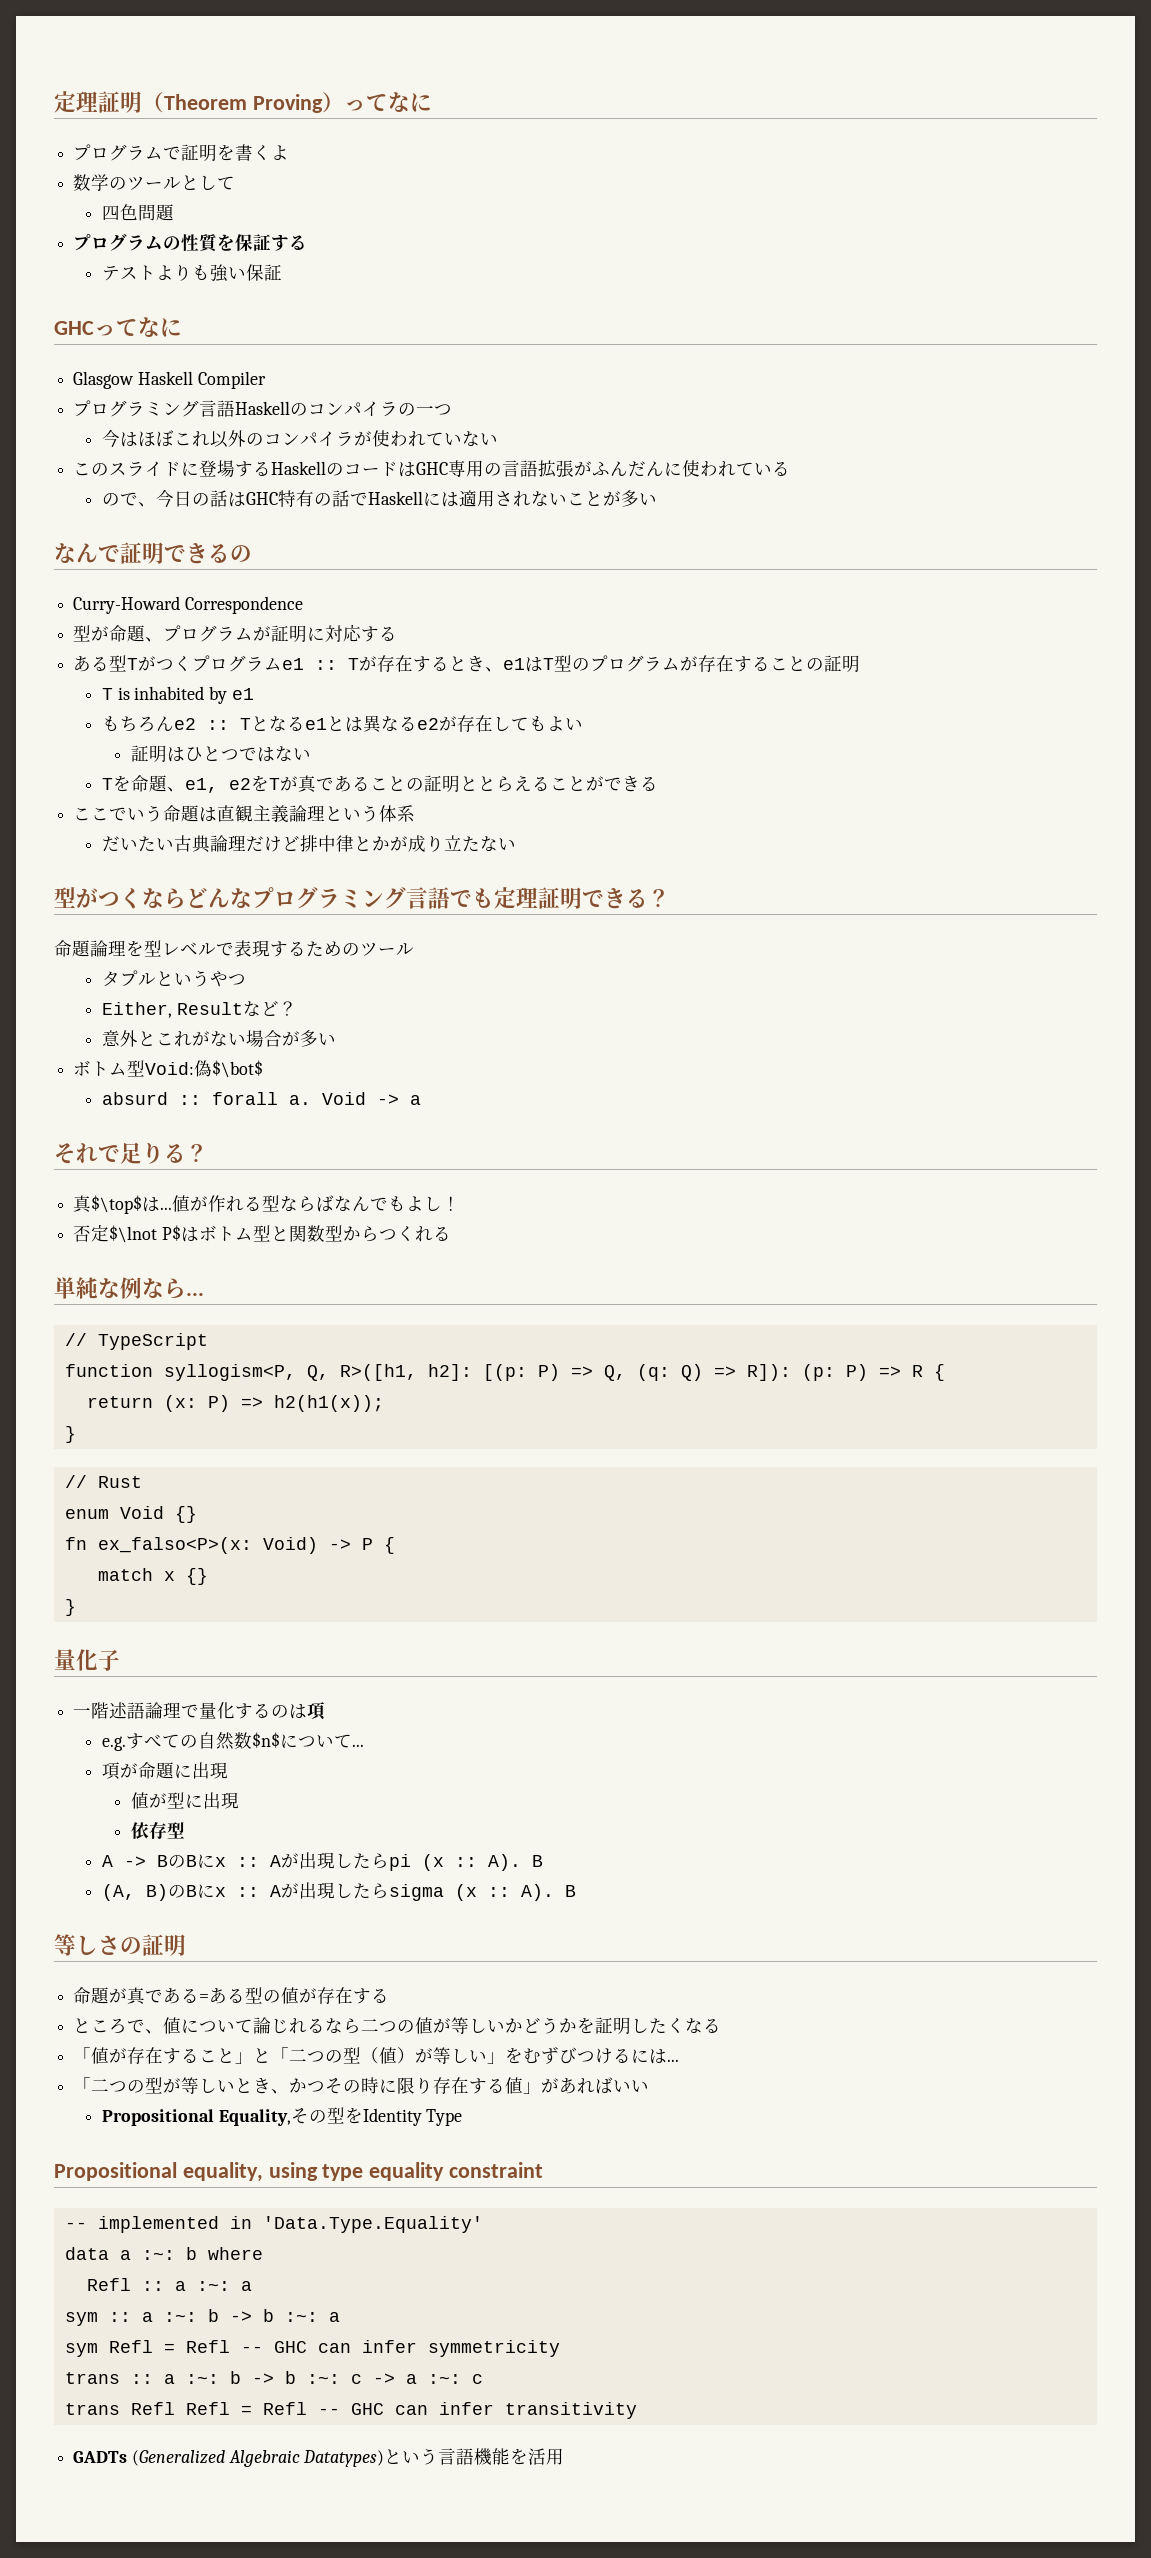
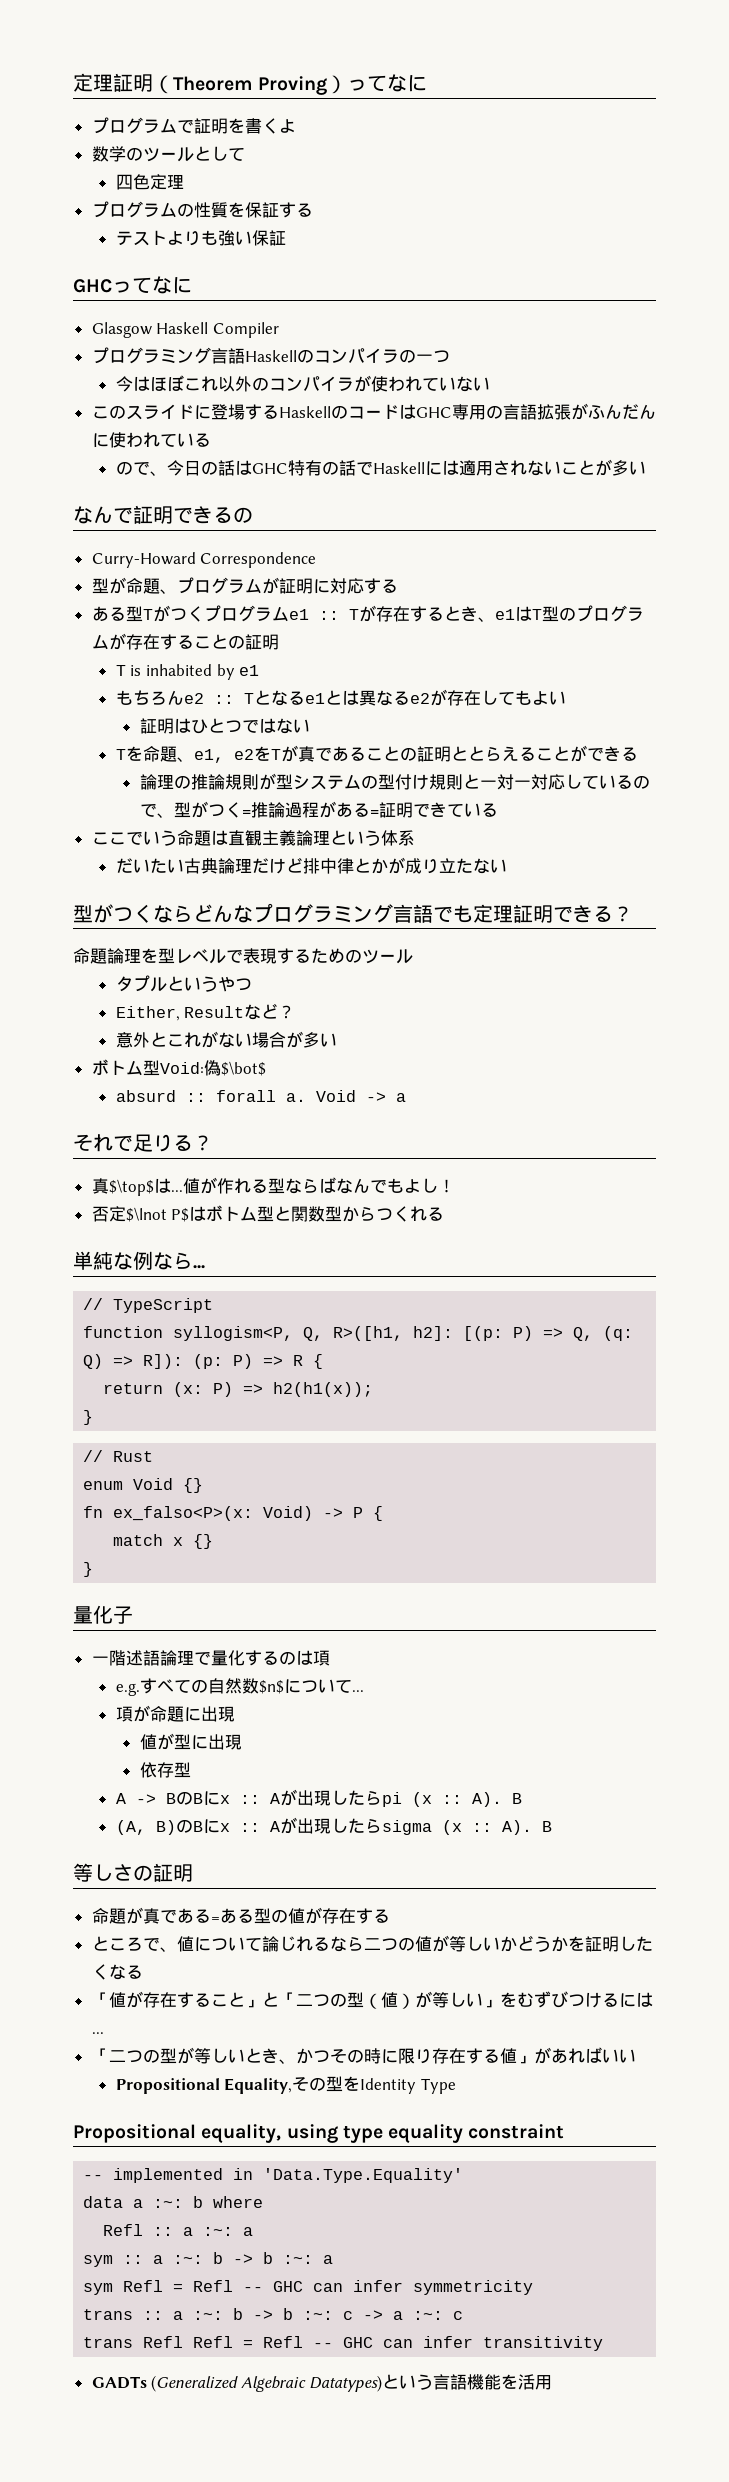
[137,204,174,221] 問題 -> [149,174,184,190] 定理
(658, 783) none -> [139,773,650,790] [139,801,498,818] // 論理の推論規則が型システムの型付け規則と一対一対応しているので、型がつく=推論過程がある=証明できている

